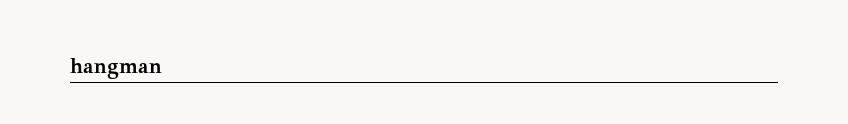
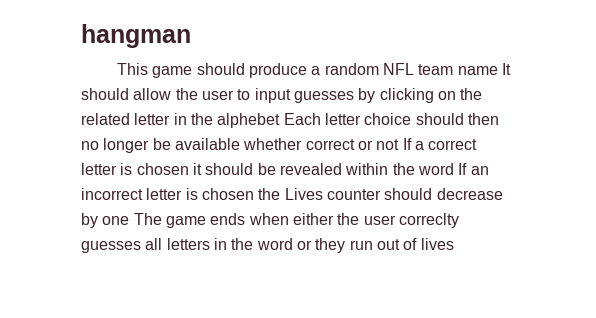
(162, 68) none -> [116,63,511,78] [81,88,483,103] [81,113,499,128] [81,138,478,153] [81,163,489,175] [81,188,503,200] [81,213,459,228] [81,238,454,253] // This game should produce a random NFL team name It should allow the user to input guesses by clicking on the related letter in the alphebet Each letter choice should then no longer be available whether correct or not If a correct letter is chosen it should be revealed within the word If an incorrect letter is chosen the Lives counter should decrease by one The game ends when either the user correclty guesses all letters in the word or they run out of lives

